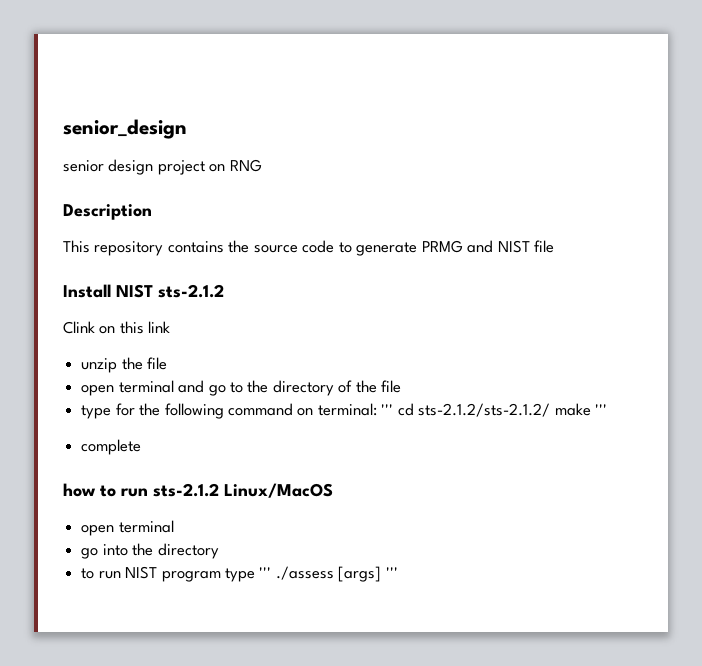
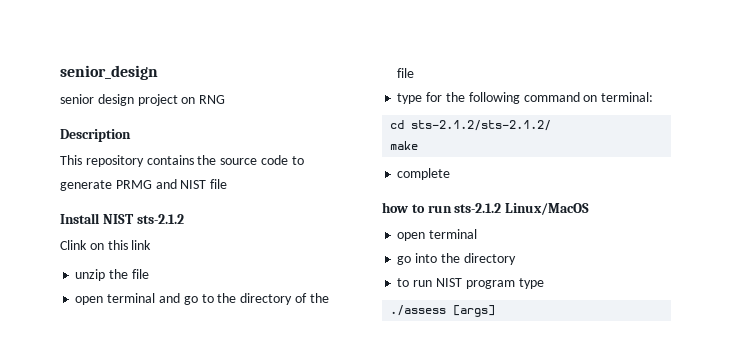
[381,404,394,415] ''' -> (654, 97) //
(551, 410) none -> (552, 125) //
[595,404,608,415] ''' -> (419, 145) none
[259,567,272,578] ''' -> (544, 283) //
[385,567,398,578] ''' -> (496, 311) none

